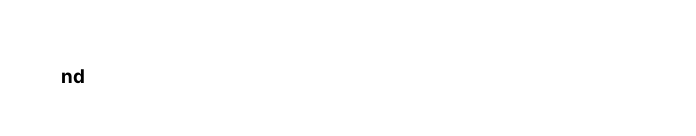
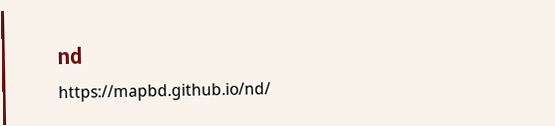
(85, 76) none -> [58,82,271,103] // https://mapbd.github.io/nd/

